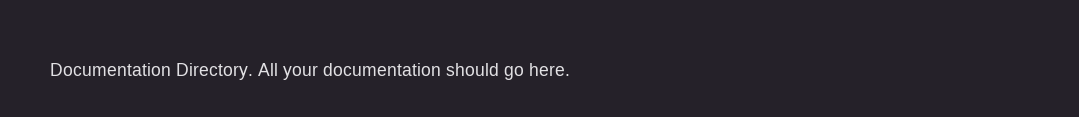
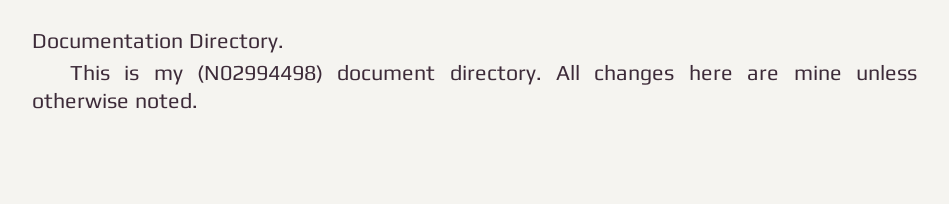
[258,63,570,80] All your documentation should go here. -> [69,64,917,85] [32,92,198,109] // This is my (N02994498) document directory. All changes here are mine unless otherwise noted.

